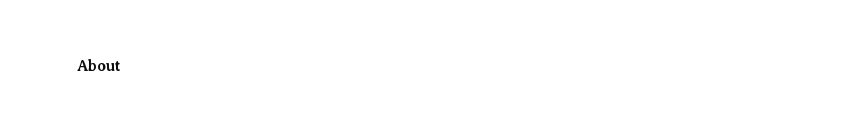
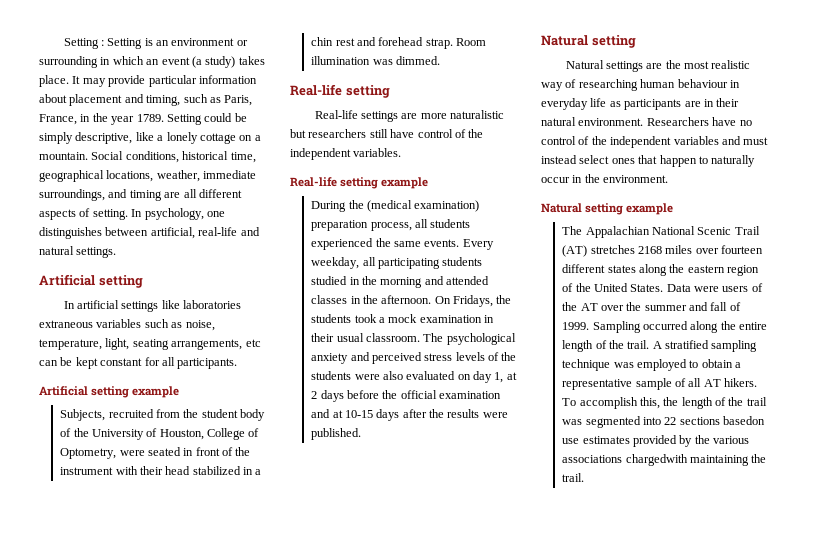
[77,59,121,71] About -> [63,38,248,49] [39,56,265,68] [39,75,257,87] [39,94,253,106] [39,113,247,125] [39,132,261,144] [39,151,256,163] [39,170,257,182] [39,189,242,201] [39,208,225,220] [39,227,260,239] [39,246,117,258] [39,274,143,288] [63,300,242,312] [39,319,215,331] [39,338,261,350] [39,357,238,369] [39,386,180,398] [60,409,266,421] [60,428,260,440] [60,447,251,459] [60,466,262,475] [311,37,487,49] [311,56,440,65] [290,84,390,98] [314,110,505,122] [290,129,484,138] [290,148,402,160] [290,177,429,189] [311,200,480,212] [311,219,471,231] [311,238,494,250] [311,257,483,269] [311,276,490,288] [311,295,512,307] [311,314,495,323] [311,333,516,345] [311,352,517,364] [311,371,517,383] [311,390,502,402] [311,409,508,421] [311,428,362,440] [541,35,636,48] [565,60,751,72] [541,79,740,91] [541,98,740,110] [541,117,752,126] [541,136,769,148] [541,155,756,167] [541,174,669,183] [541,203,674,215] [562,226,760,238] [562,245,764,257] [562,264,760,276] [562,283,763,292] [562,302,741,311] [562,321,768,333] [562,340,758,352] [562,359,742,371] [562,378,758,390] [562,397,767,409] [562,416,766,428] [562,435,750,447] [562,454,767,466] [562,473,585,482] Setting : Setting is an environment or surrounding in which an event (a study) takes place. It may provide particular information about placement and timing, such as Paris, France, in the year 1789. Setting could be simply descriptive, like a lonely cottage on a mountain. Social conditions, historical time, geographical locations, weather, immediate surroundings, and timing are all different aspects of setting. In psychology, one distinguishes between artificial, real-life and natural settings. // Artificial setting // In artificial settings like laboratories extraneous variables such as noise, temperature, light, seating arrangements, etc can be kept constant for all participants. // Artificial setting example // Subjects, recruited from the student body of the University of Houston, College of Optometry, were seated in front of the instrument with their head stabilized in a chin rest and forehead strap. Room illumination was dimmed. // Real-life setting // Real-life settings are more naturalistic but researchers still have control of the independent variables. // Real-life setting example // During the (medical examination) preparation process, all students experienced the same events. Every weekday, all participating students studied in the morning and attended classes in the afternoon. On Fridays, the students took a mock examination in their usual classroom. The psychological anxiety and perceived stress levels of the students were also evaluated on day 1, at 2 days before the official examination and at 10-15 days after the results were published. // Natural setting // Natural settings are the most realistic way of researching human behaviour in everyday life as participants are in their natural environment. Researchers have no control of the independent variables and must instead select ones that happen to naturally occur in the environment. // Natural setting example // The Appalachian National Scenic Trail (AT) stretches 2168 miles over fourteen different states along the eastern region of the United States. Data were users of the AT over the summer and fall of 1999. Sampling occurred along the entire length of the trail. A stratified sampling technique was employed to obtain a representative sample of all AT hikers. To accomplish this, the length of the trail was segmented into 22 sections basedon use estimates provided by the various associations chargedwith maintaining the trail.

